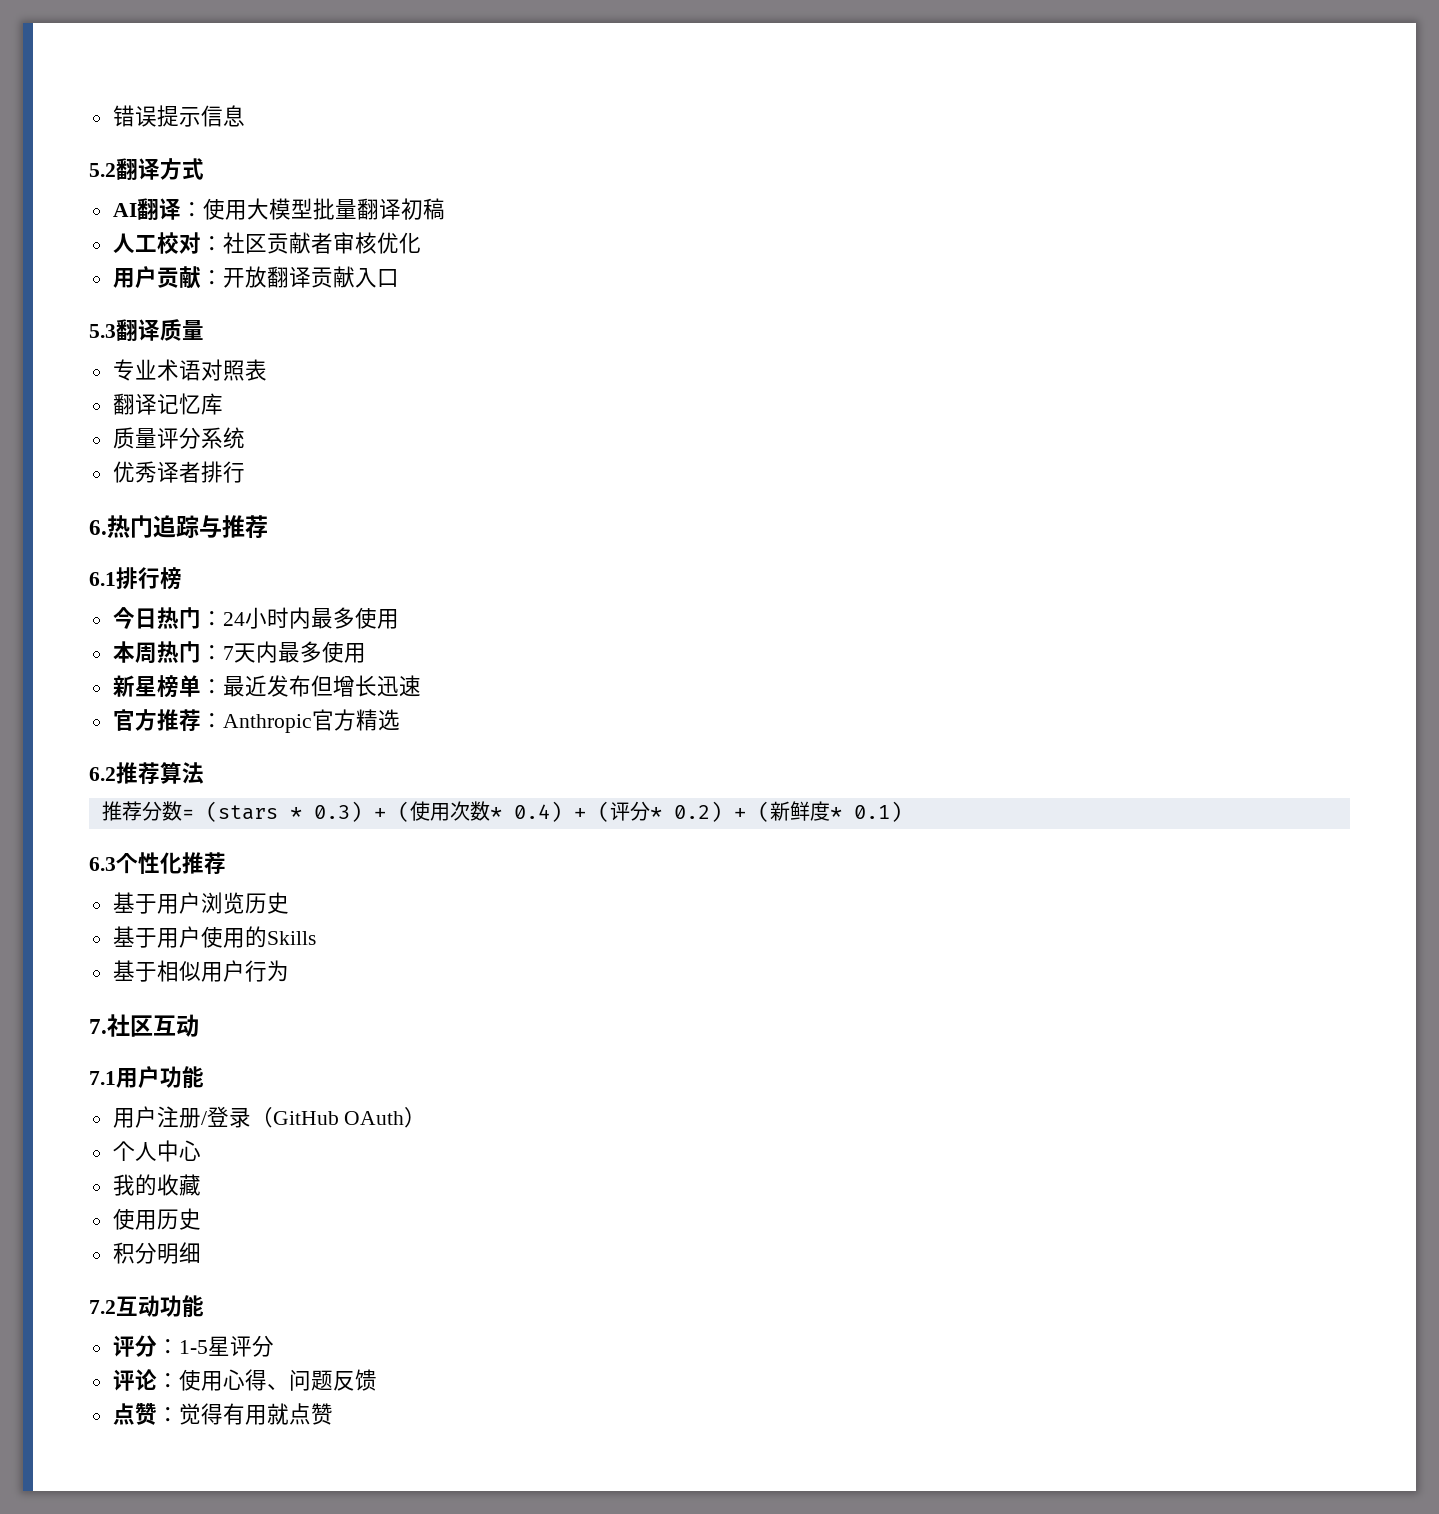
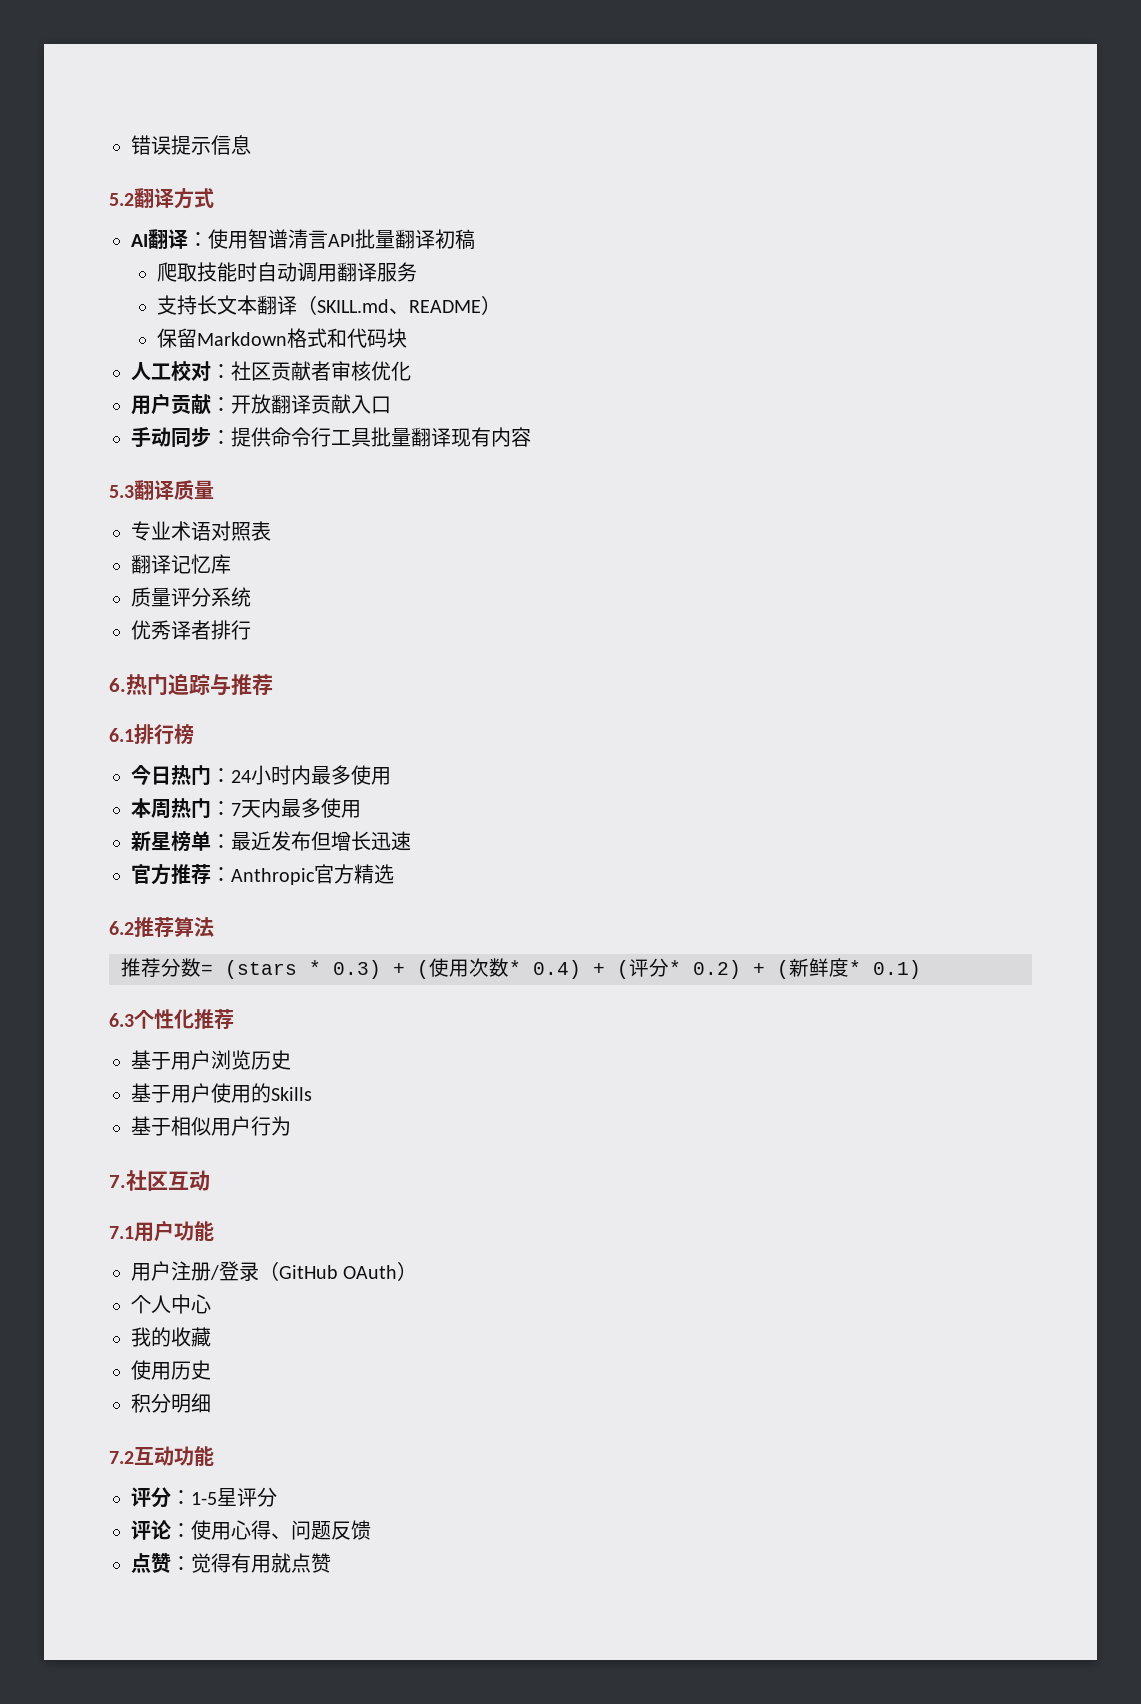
[246,198,313,220] 大模型 -> [248,229,355,249] 智谱清言API
(445, 209) none -> [156,262,417,282] [156,295,501,315] [156,328,407,348] // 爬取技能时自动调用翻译服务 // 支持长文本翻译（SKILL.md、README） // 保留Markdown格式和代码块
(399, 278) none -> [131,427,531,448] // 手动同步：提供命令行工具批量翻译现有内容

